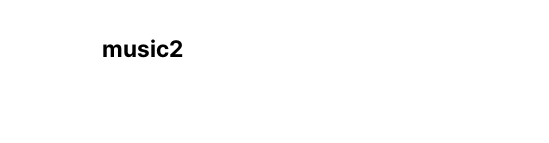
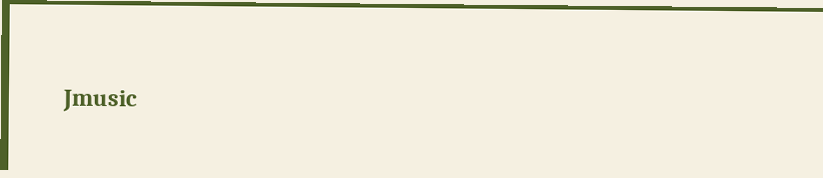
[102,39,183,58] music2 -> [62,89,137,113] Jmusic

